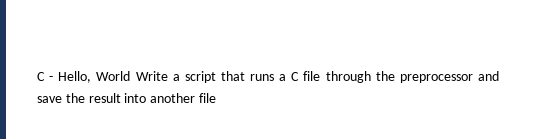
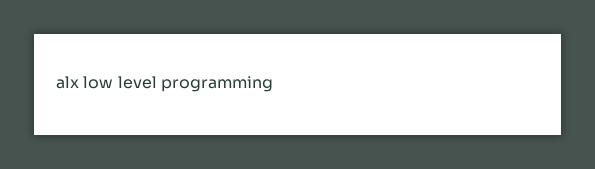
[37,71,499,83] [37,93,216,103] C - Hello, World Write a script that runs a C file through the preprocessor and save the result into another file -> [56,76,273,92] alx low level programming

